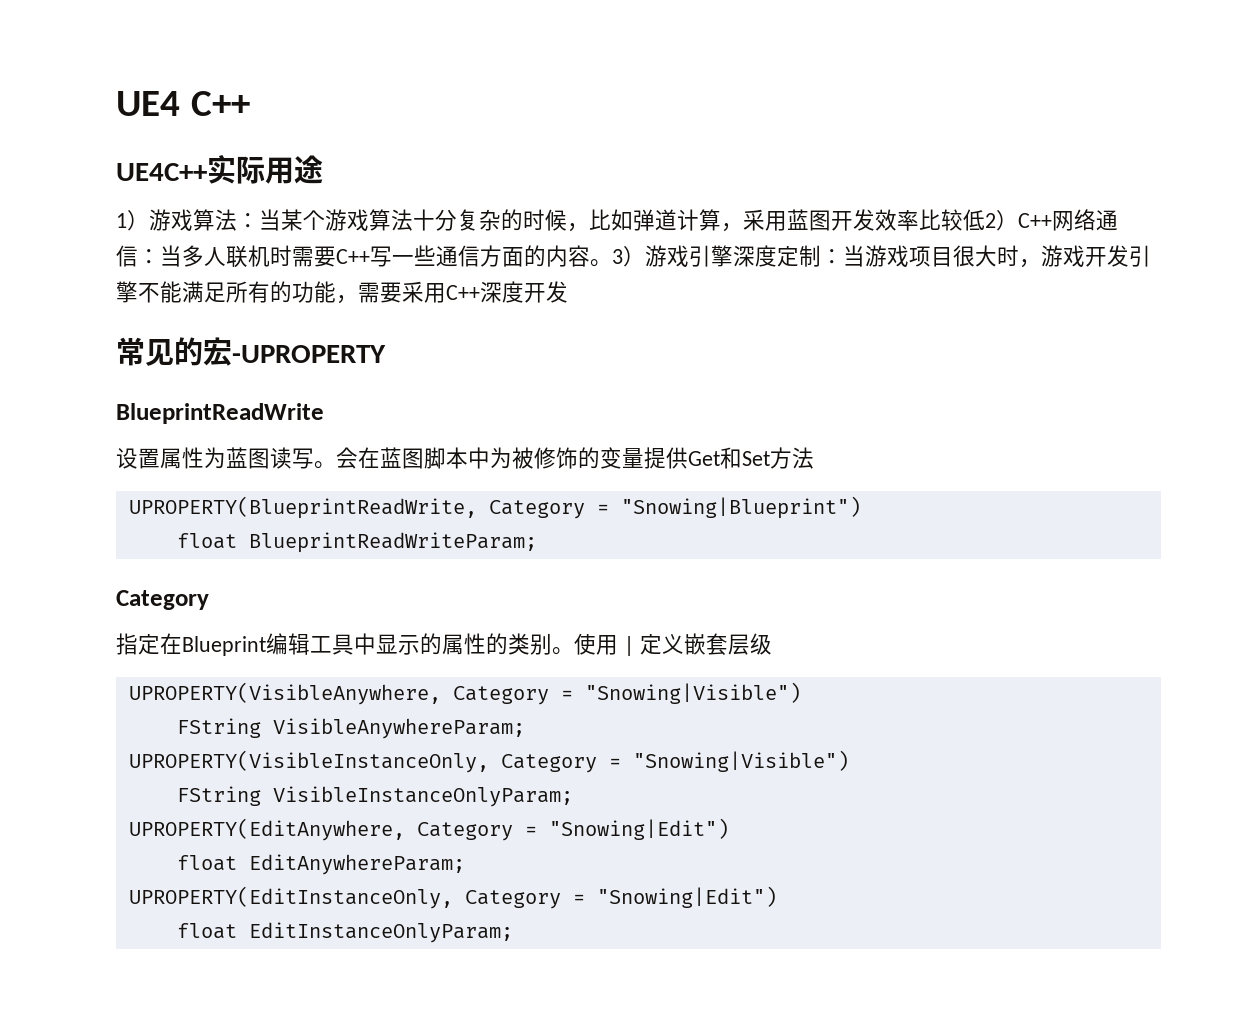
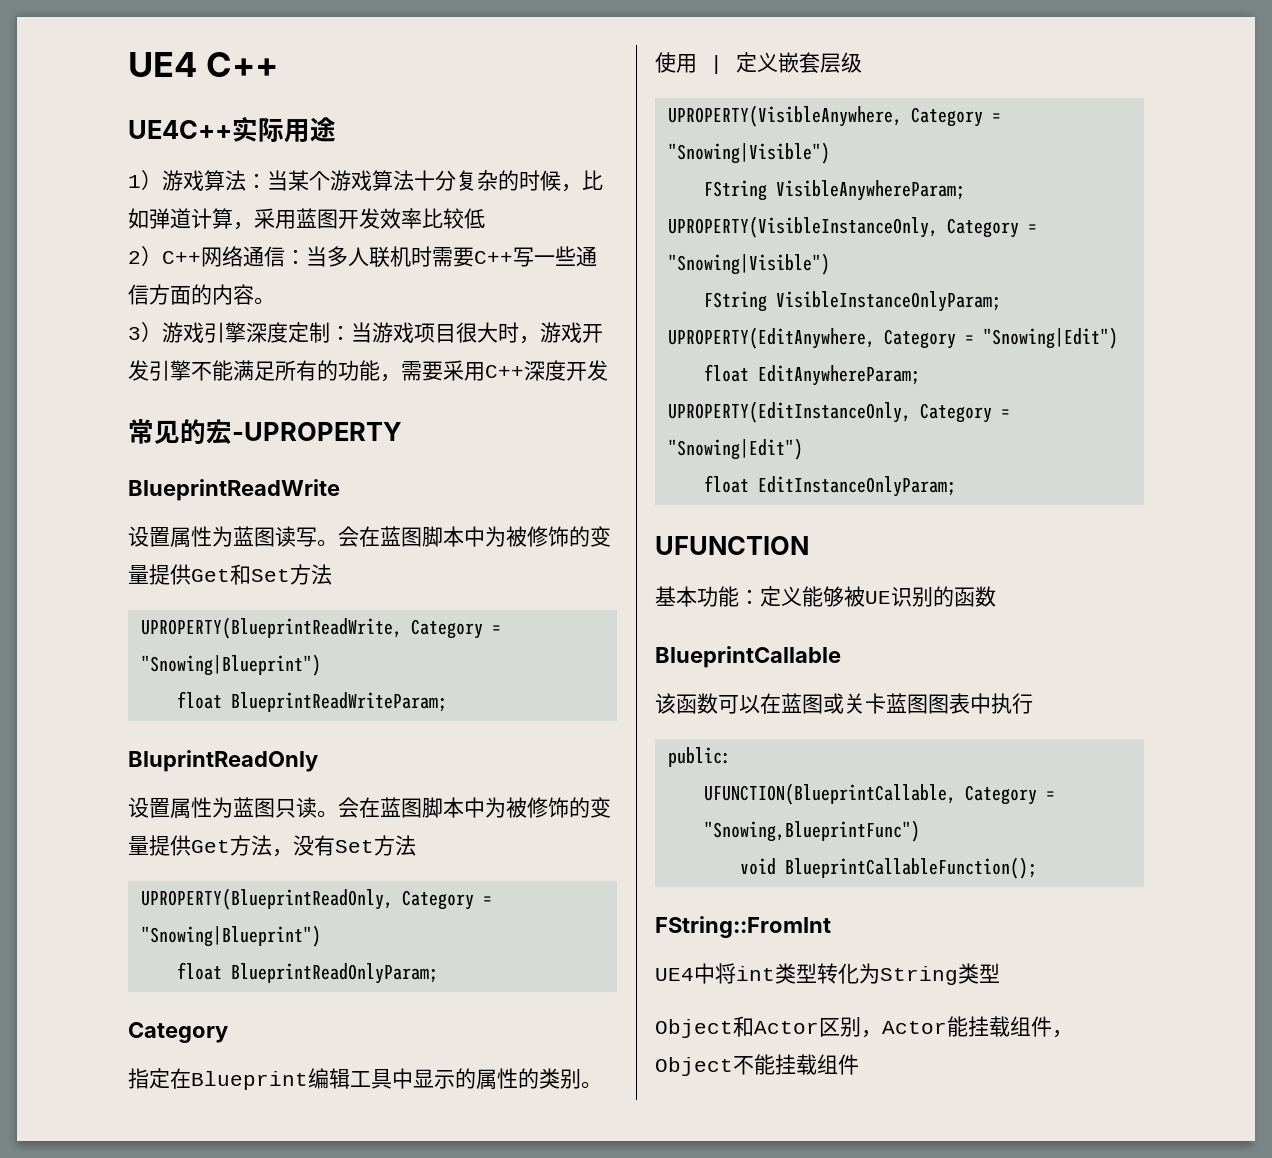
(985, 220) none -> (485, 218) //
(612, 263) none -> (275, 301) //
(537, 542) none -> [128,750,318,772] [128,797,611,819] [128,835,416,857] [140,888,492,910] [140,925,321,947] [176,962,438,984] // BluprintReadOnly // 设置属性为蓝图只读。会在蓝图脚本中为被修饰的变量提供Get方法，没有Set方法 // UPROPERTY(BlueprintReadOnly, Category = "Snowing|Blueprint") // float BlueprintReadOnlyParam;
(513, 932) none -> [655,536,809,555] [655,586,996,607] [655,646,841,668] [655,693,1033,714] [667,747,731,767] [703,783,1055,805] [703,820,920,842] [739,857,1037,879] [655,916,831,938] [655,963,1000,985] [655,1016,1073,1038] [655,1054,859,1076] // UFUNCTION // 基本功能：定义能够被UE识别的函数 // BlueprintCallable // 该函数可以在蓝图或关卡蓝图图表中执行 // public: // UFUNCTION(BlueprintCallable, Category = "Snowing,BlueprintFunc") // void BlueprintCallableFunction(); // FString::FromInt // UE4中将int类型转化为String类型 // Object和Actor区别，Actor能挂载组件，Object不能挂载组件

